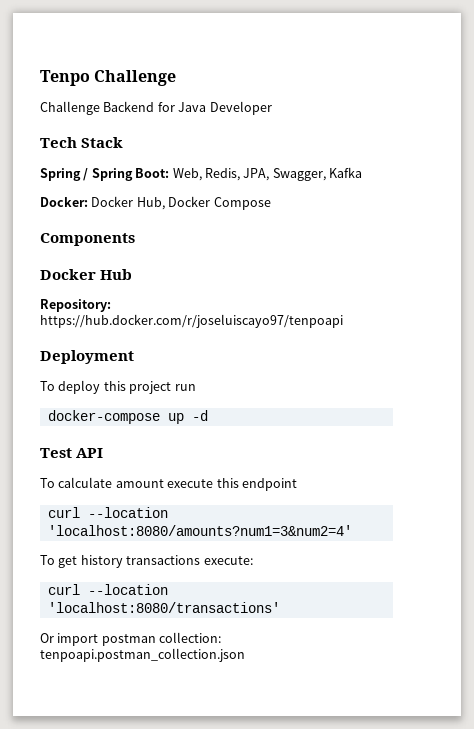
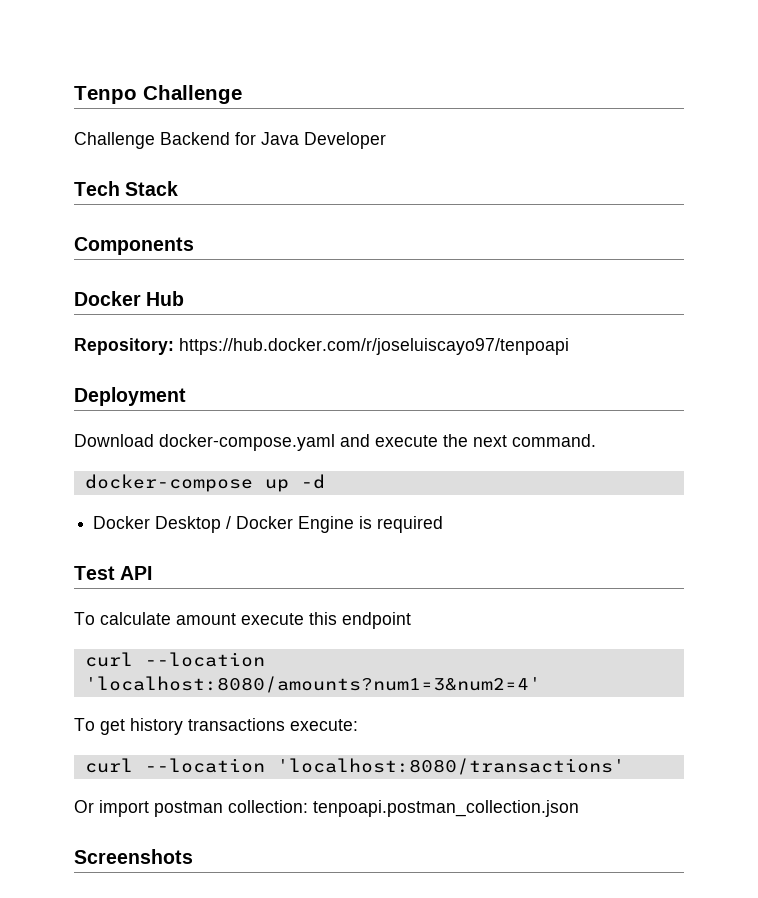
[40,167,362,181] [40,196,271,210] // Spring / Spring Boot: Web, Redis, JPA, Swagger, Kafka // Docker: Docker Hub, Docker Compose -> (179, 188) none
[40,380,196,394] [47,410,208,424] To deploy this project run // docker-compose up -d -> [74,434,596,451] [84,474,325,492] [93,516,444,533] Download docker-compose.yaml and execute the next command. // docker-compose up -d // Docker Desktop / Docker Engine is required
(245, 655) none -> [74,849,193,864] // Screenshots

